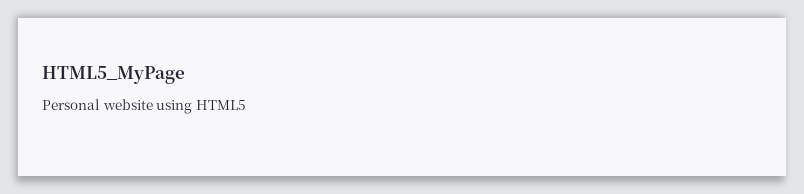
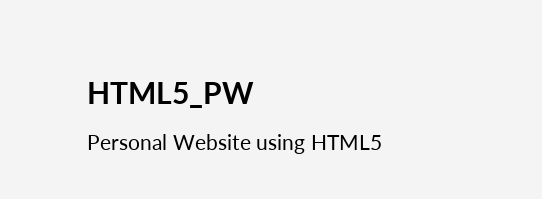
[42,66,185,84] HTML5_MyPage -> [87,82,254,108] HTML5_PW
[102,99,153,110] website -> [172,134,251,150] Website

